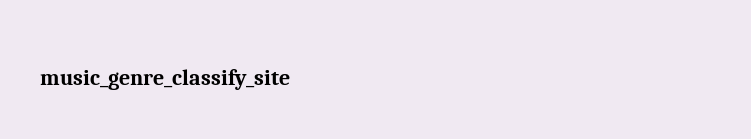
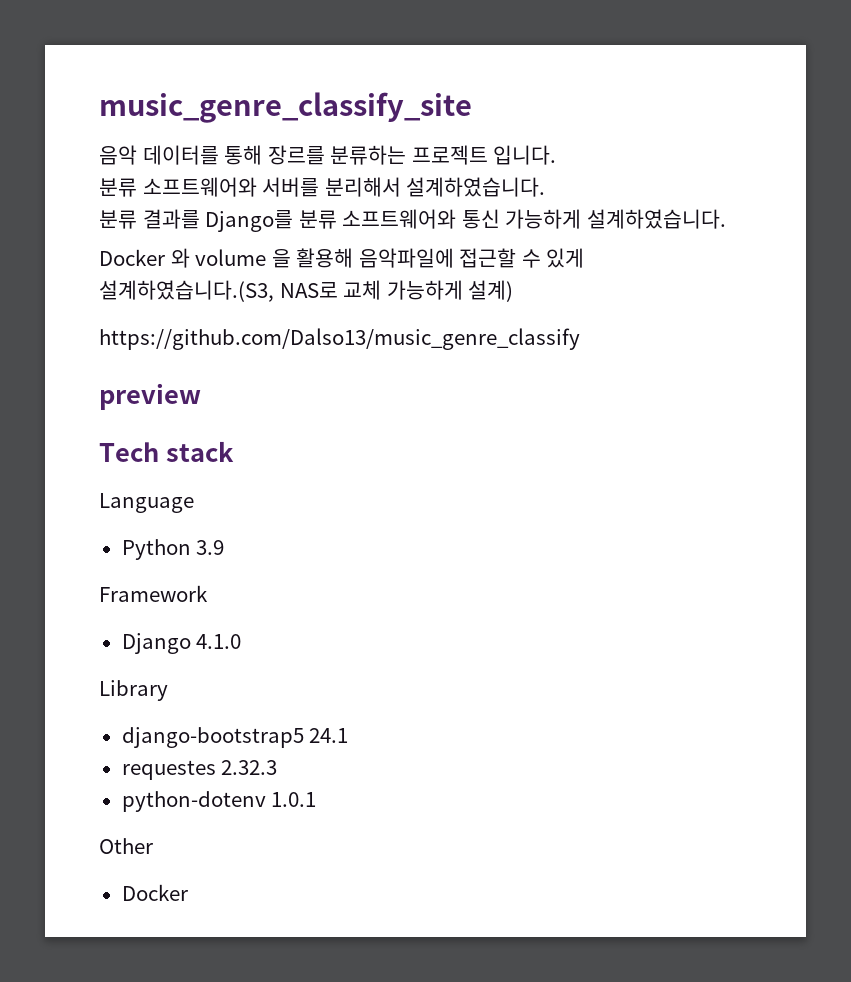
(290, 79) none -> [99,145,557,165] [99,177,546,197] [99,209,726,232] [99,248,585,268] [99,280,514,302] [99,328,580,350] [99,383,201,410] [99,441,234,462] [99,493,194,513] [121,539,225,560] [99,585,208,602] [121,633,242,654] [99,680,168,701] [121,727,349,748] [121,760,278,780] [121,791,317,812] [99,838,153,854] [121,884,188,901] // 음악 데이터를 통해 장르를 분류하는 프로젝트 입니다. // 분류 소프트웨어와 서버를 분리해서 설계하였습니다. // 분류 결과를 Django를 분류 소프트웨어와 통신 가능하게 설계하였습니다. // Docker 와 volume 을 활용해 음악파일에 접근할 수 있게 설계하였습니다.(S3, NAS로 교체 가능하게 설계) // https://github.com/Dalso13/music_genre_classify // preview // Tech stack // Language // Python 3.9 // Framework // Django 4.1.0 // Library // django-bootstrap5 24.1 // requestes 2.32.3 // python-dotenv 1.0.1 // Other // Docker

